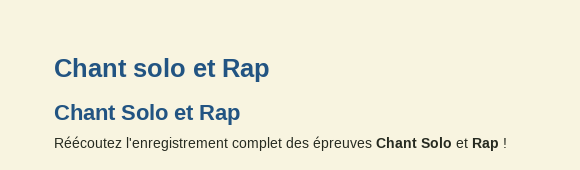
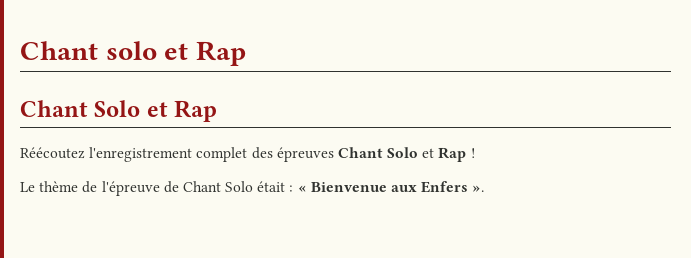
(507, 143) none -> [20,181,485,196] // Le thème de l'épreuve de Chant Solo était : « Bienvenue aux Enfers ».

